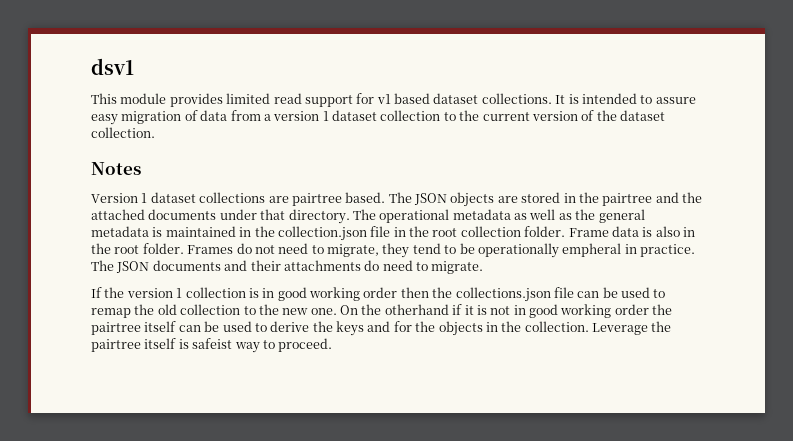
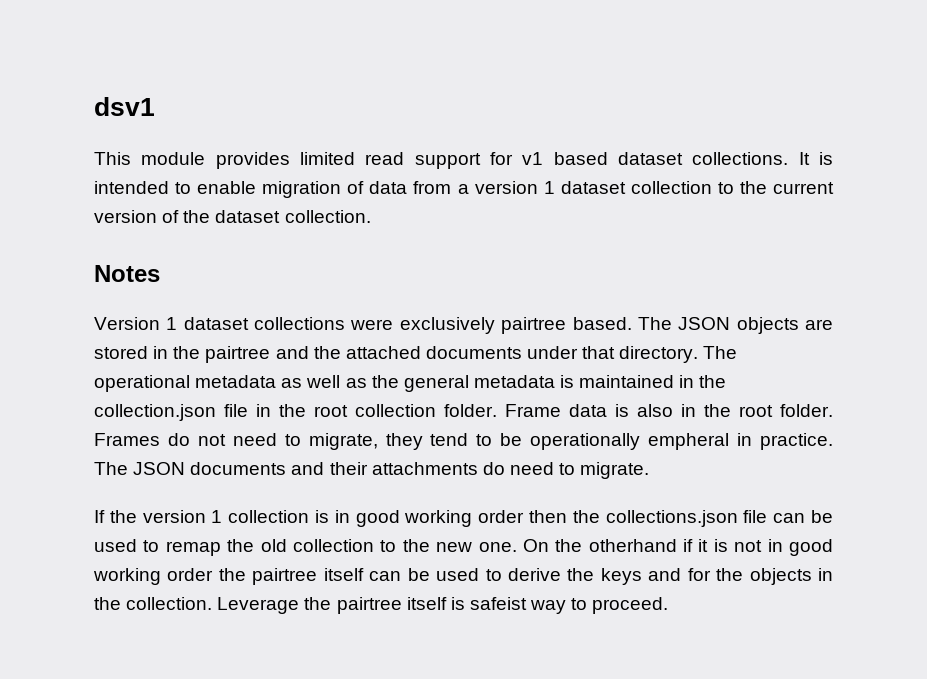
[655,97,696,104] [91,114,118,125] assure easy -> [197,181,257,194] enable
[268,196,289,203] are -> [350,317,495,334] were exclusively

